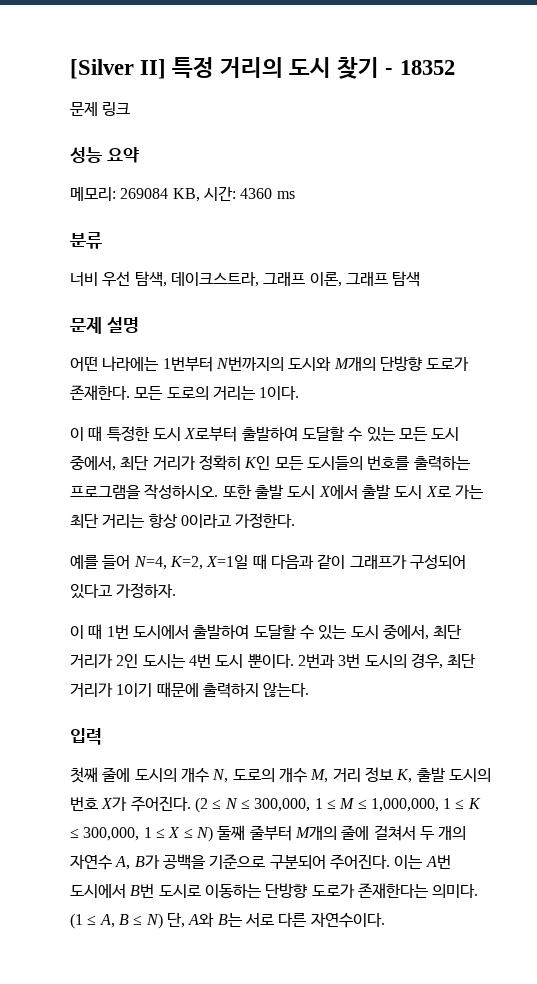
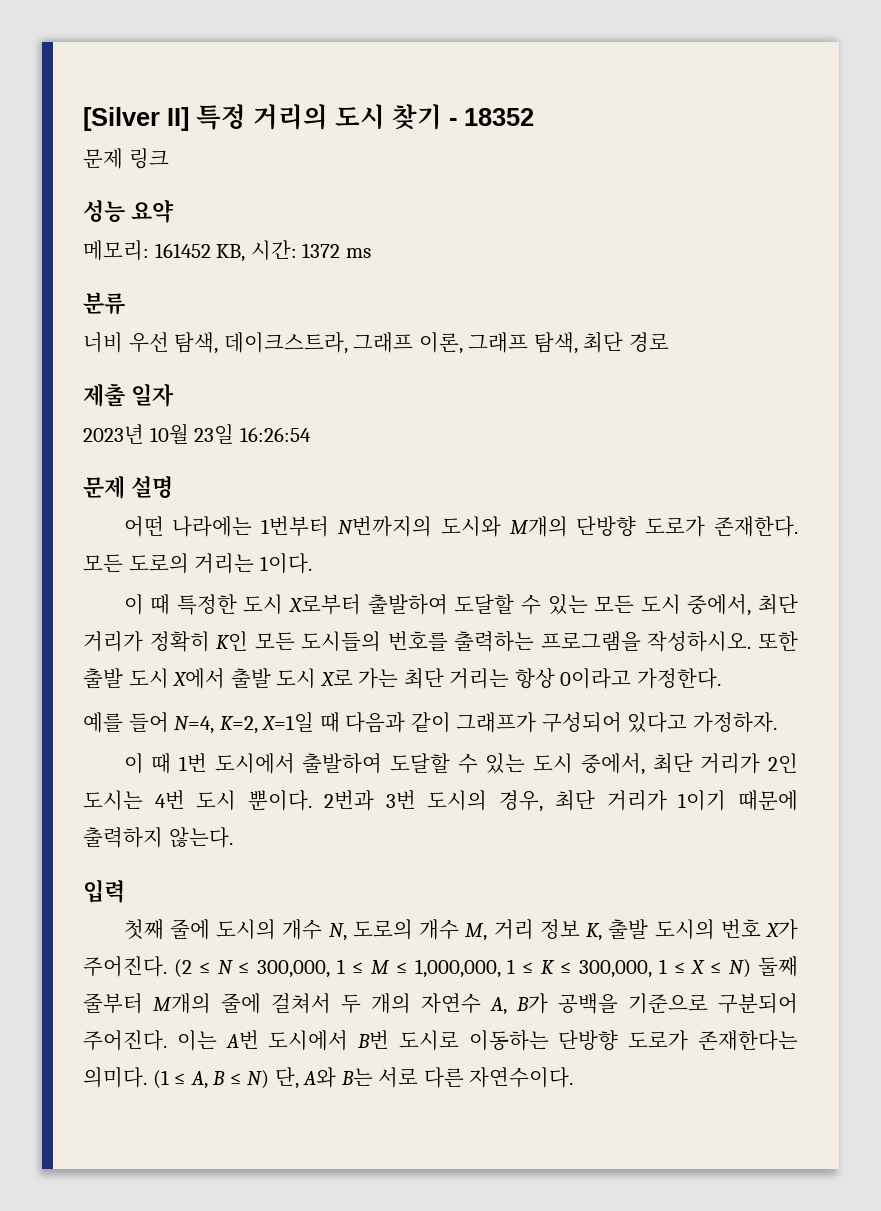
[120,188,169,199] 269084 -> [154,243,211,258] 161452
[240,188,273,199] 4360 -> [302,243,341,258] 1372
[392,271,421,287] 탐색 -> [533,332,669,354] [83,384,174,407] [83,423,311,444] 탐색, 최단 경로 // 제출 일자 // 2023년 10월 23일 16:26:54

